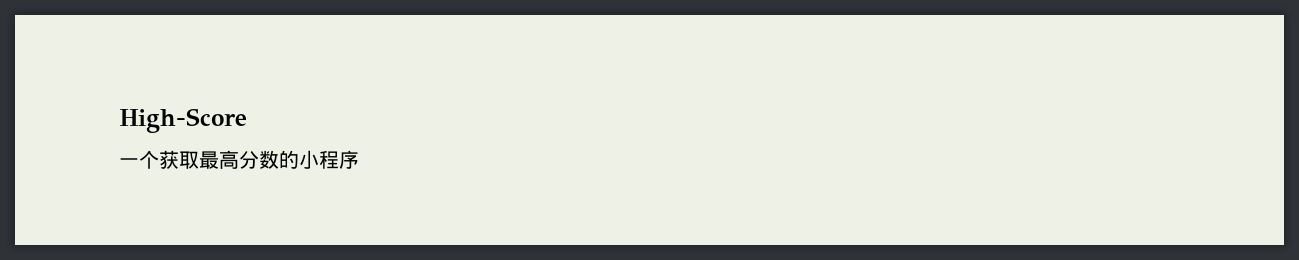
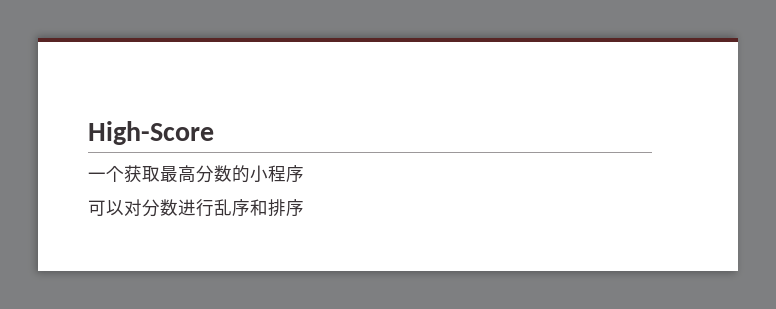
(359, 159) none -> [88,199,304,217] // 可以对分数进行乱序和排序

